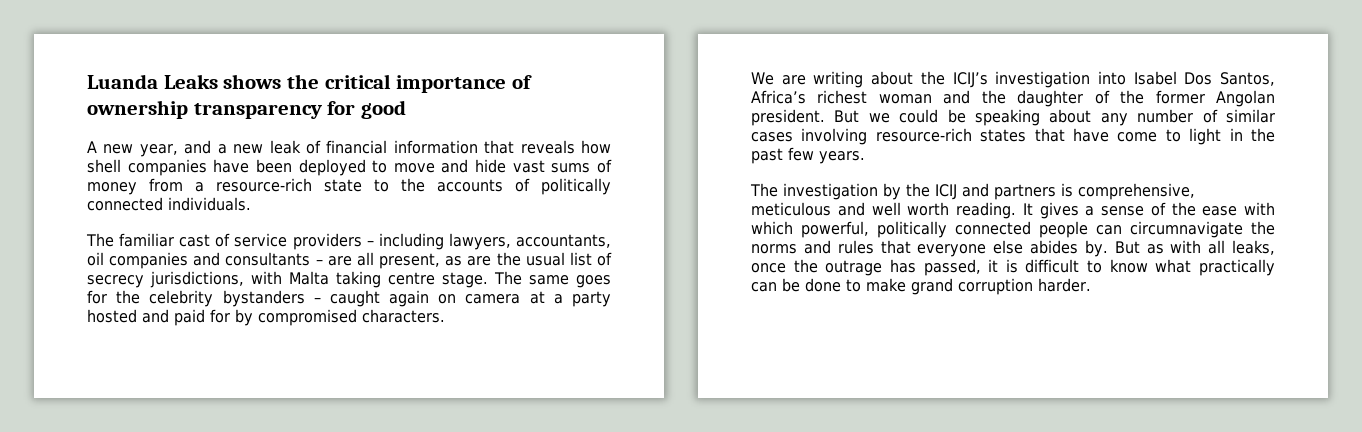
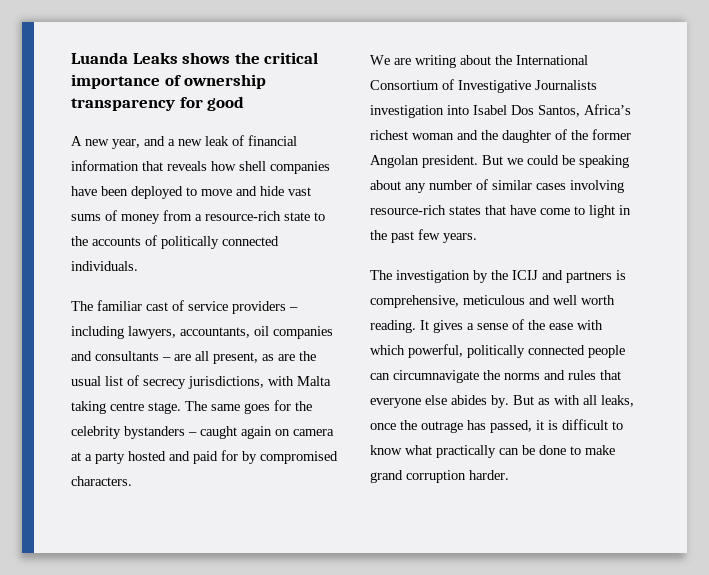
[952,72,988,88] ICIJ’s -> [516,55,588,65] [370,79,597,93] International Consortium of Investigative Journalists

